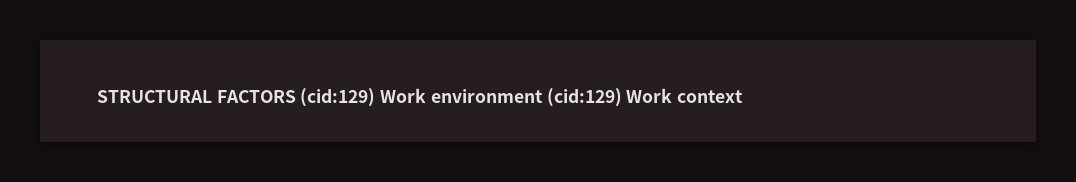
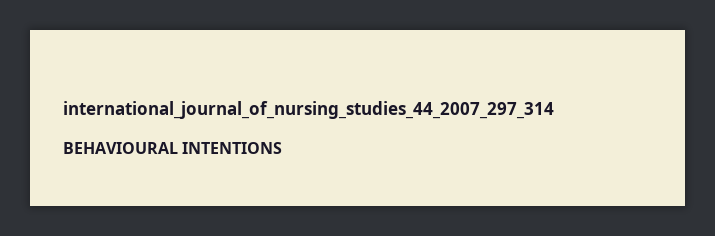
[97,88,744,107] STRUCTURAL FACTORS (cid:129) Work environment (cid:129) Work context -> [63,101,554,119] [63,142,283,154] international_journal_of_nursing_studies_44_2007_297_314 // BEHAVIOURAL INTENTIONS

